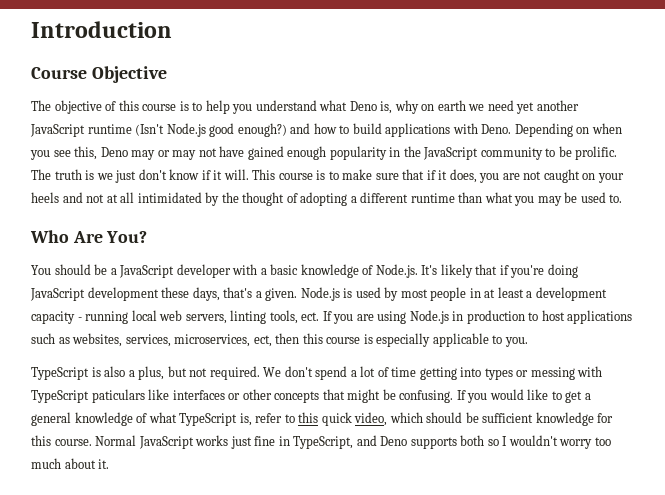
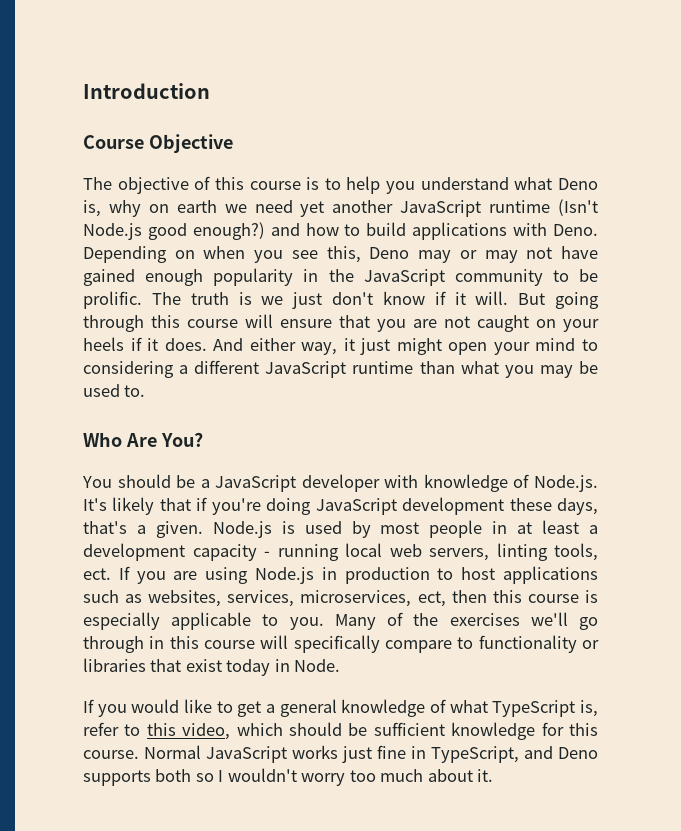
[252,169,477,183] This course is to make sure that if it does, -> [518,292,599,309] [83,314,370,332] But going through this course will ensure that
[62,192,348,206] and not at all intimidated by the thought of adopting -> [130,337,598,355] [83,361,174,378] if it does. And either way, it just might open your mind to considering
(409, 197) none -> [265,361,347,378] JavaScript
[260,264,299,275] a basic -> (419, 481) none
[31,366,603,380] [31,389,454,403] // TypeScript is also a plus, but not required. We don't spend a lot of time getting into types or messing with TypeScript paticulars like interfaces or other concepts that might be confusing. -> [334,612,598,630] [83,635,599,653] [83,658,341,676] Many of the exercises we'll go through in this course will specifically compare to functionality or libraries that exist today in Node. //
[321,412,352,426] quick -> (176, 729) none

